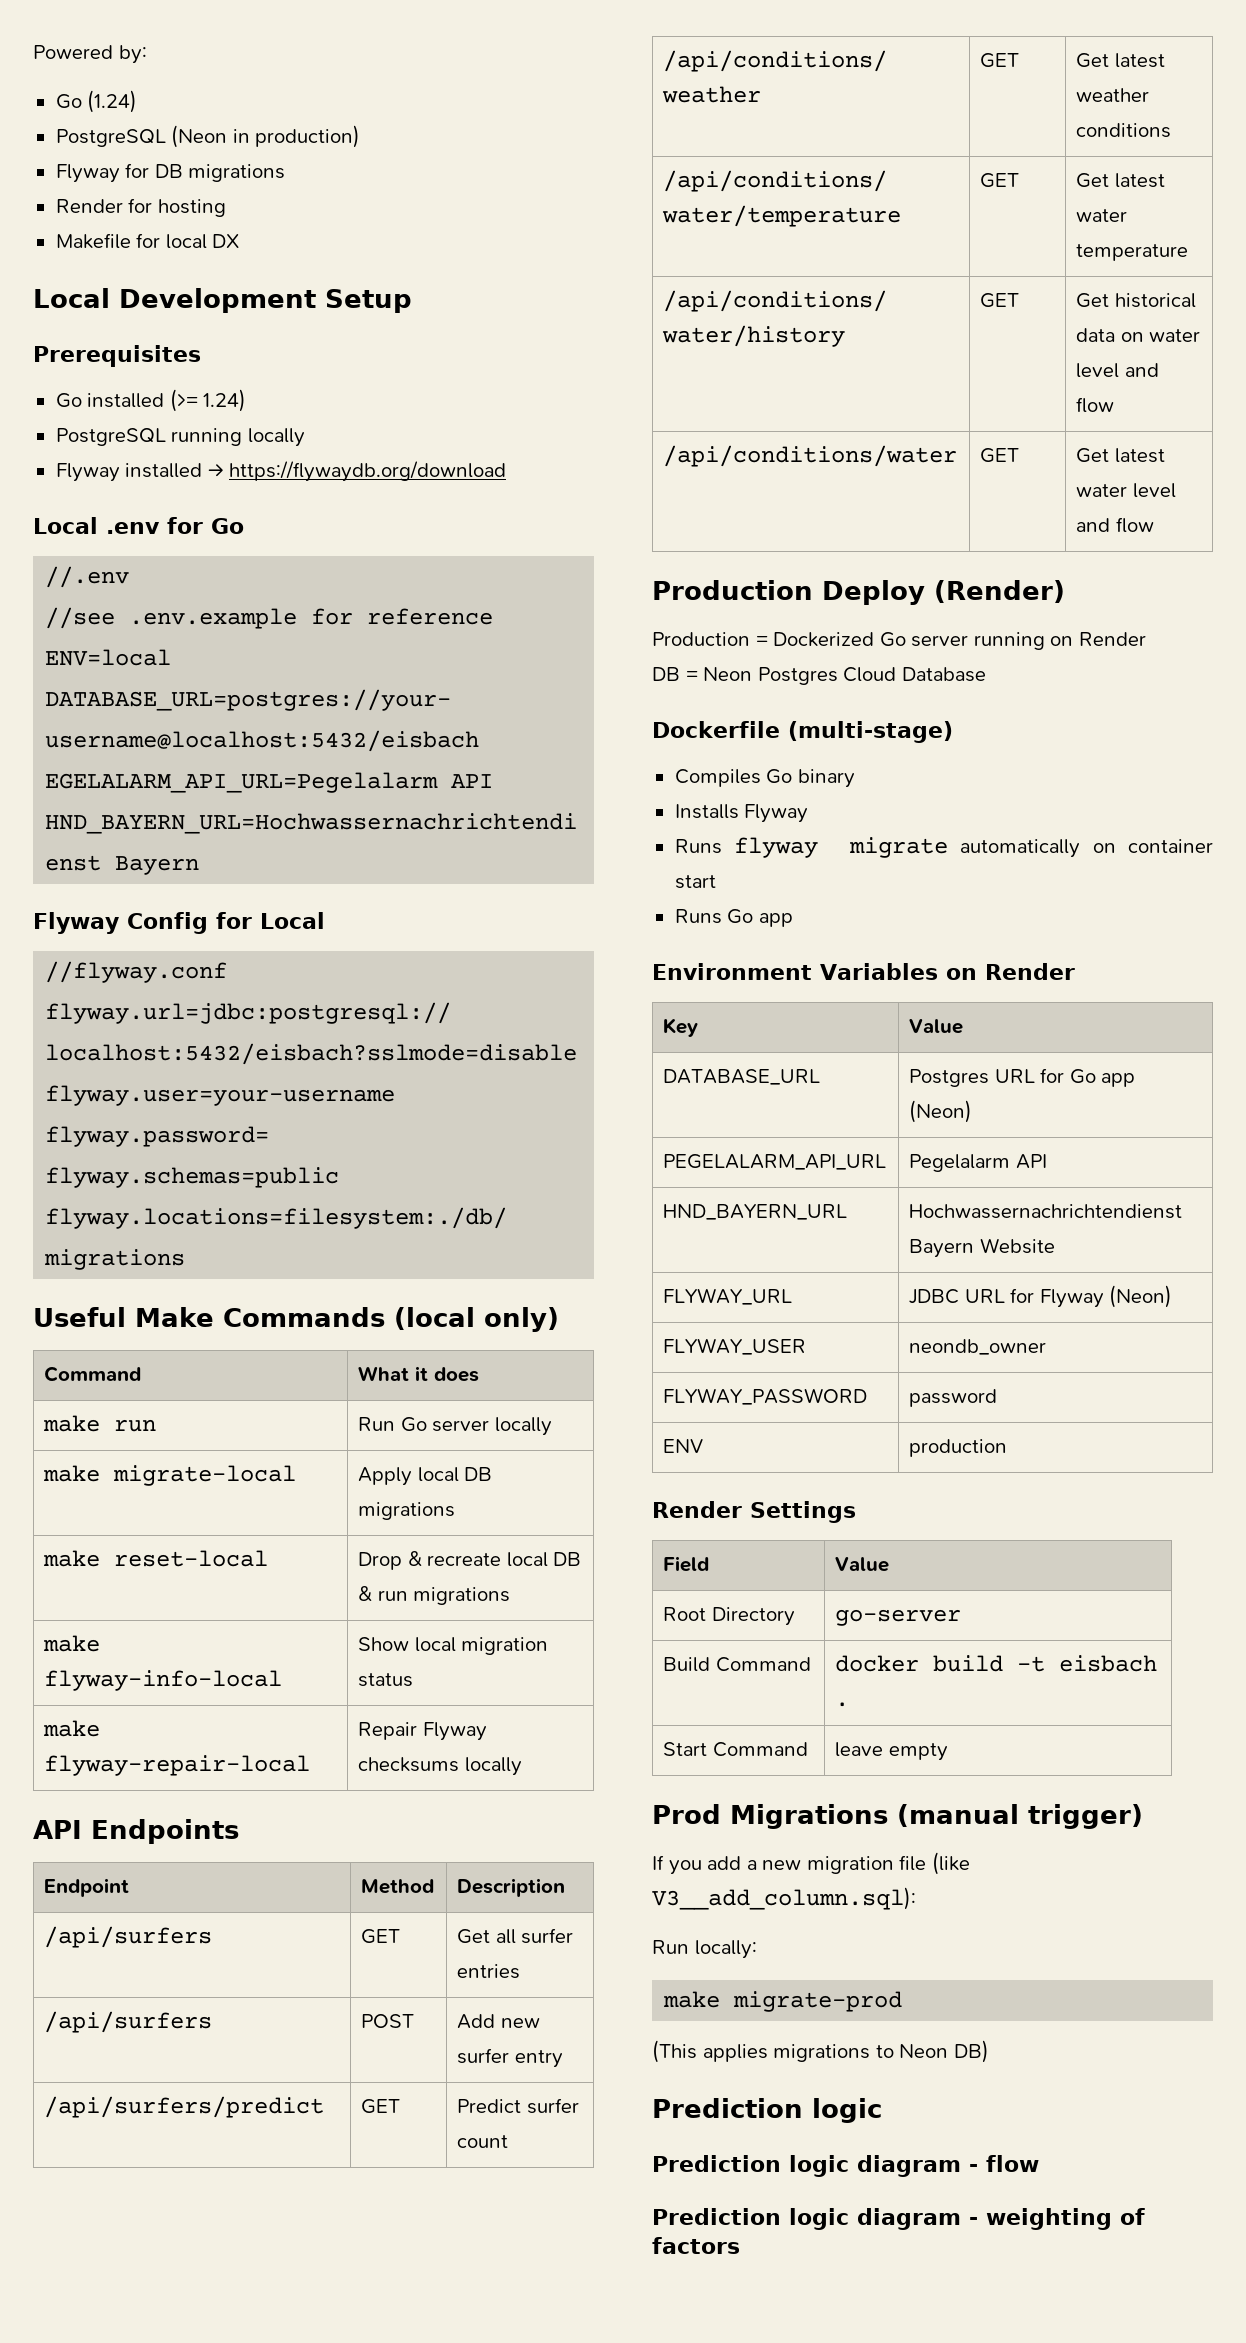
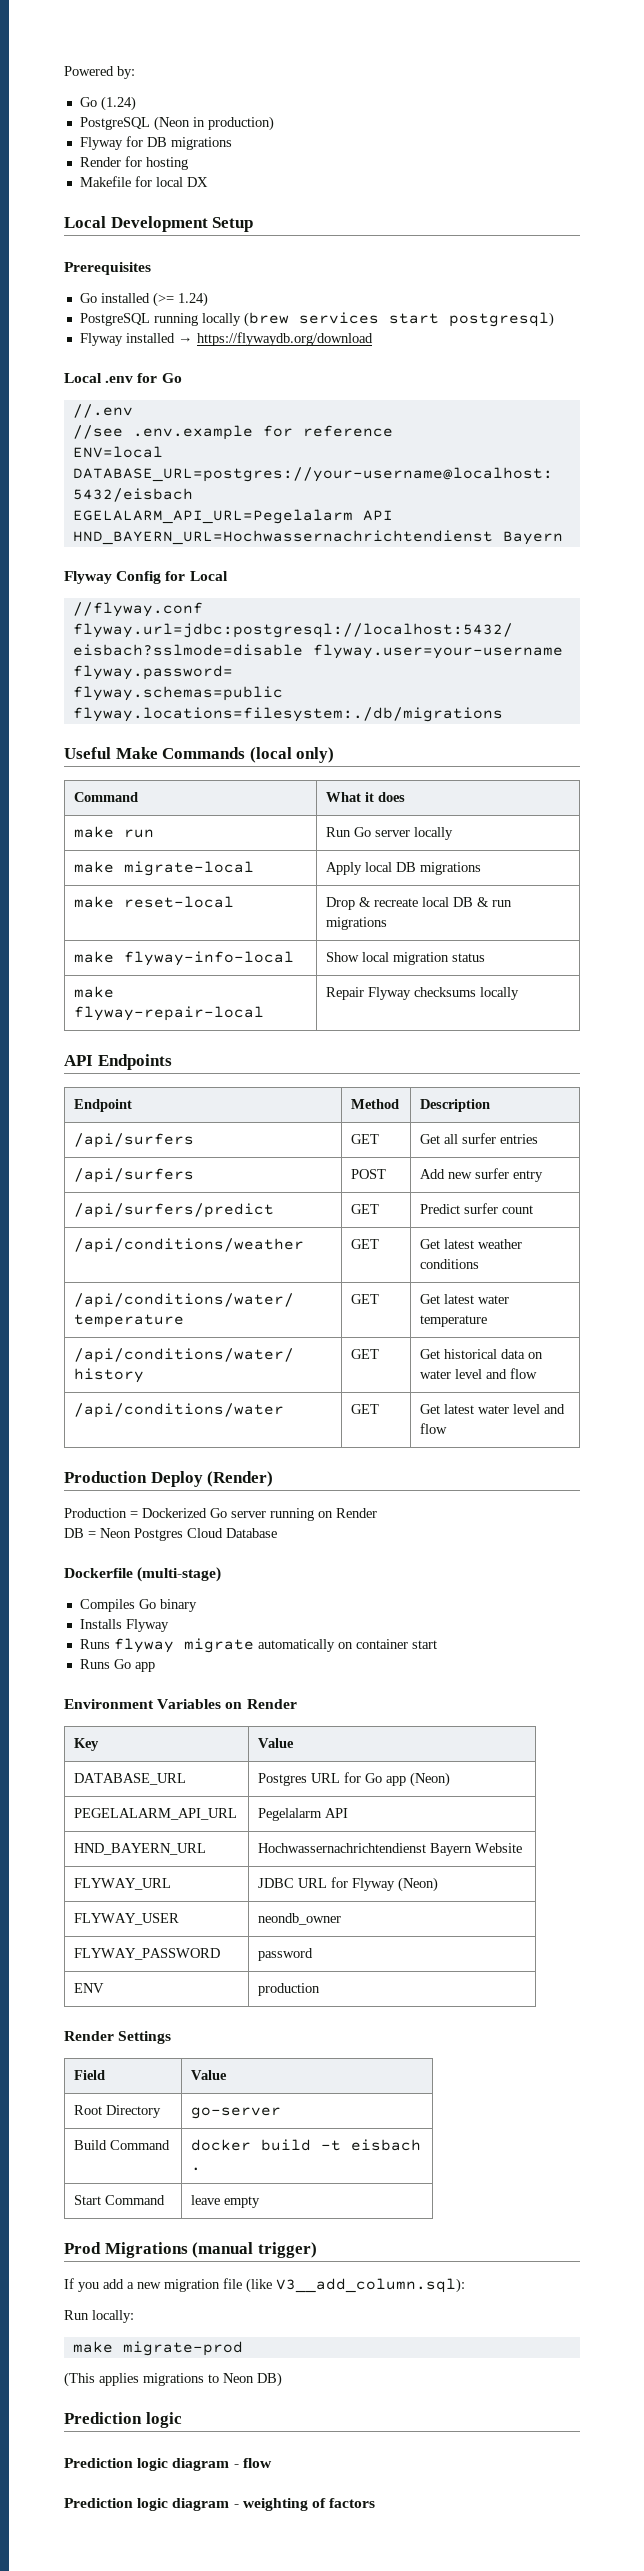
(305, 437) none -> [243,312,554,327] (brew services start postgresql)

